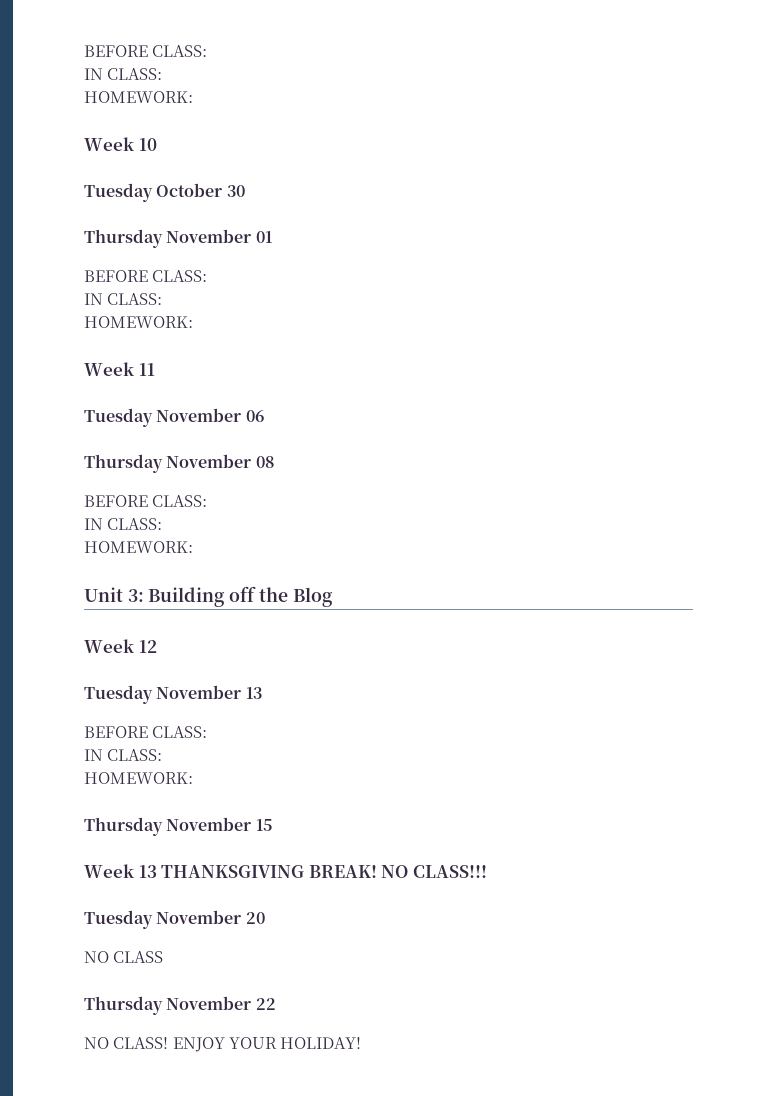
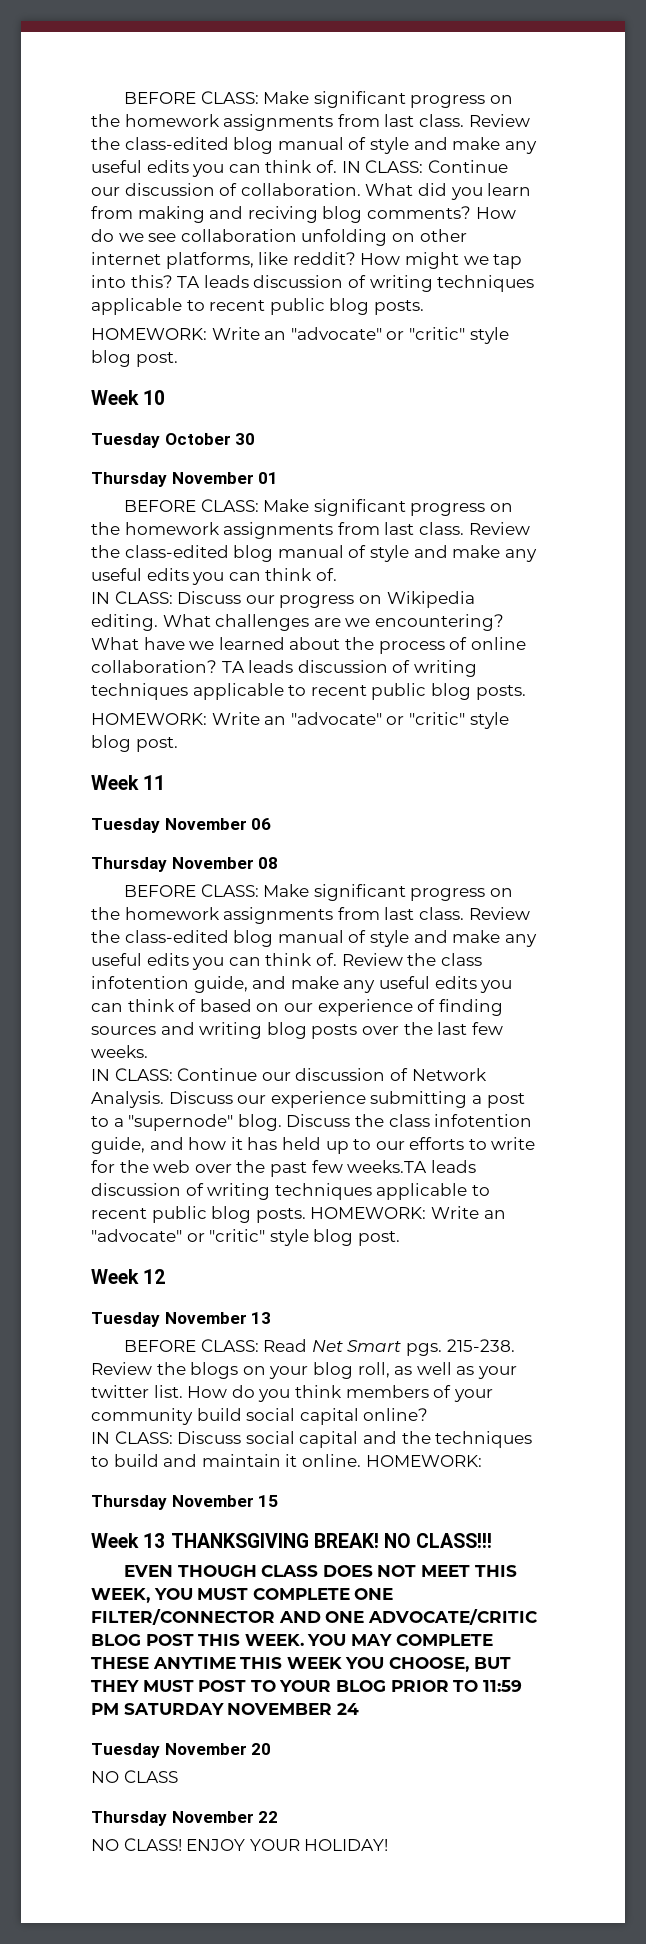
[84,45,208,57] [84,68,163,80] [84,91,193,103] BEFORE CLASS: // IN CLASS: // HOMEWORK: -> [124,91,513,108] [91,114,530,131] [91,137,537,154] [91,160,508,177] [91,183,532,200] [91,206,516,223] [91,229,467,246] [91,252,523,269] [91,275,535,292] [91,298,424,315] [91,327,509,344] [91,350,178,367] BEFORE CLASS: Make significant progress on the homework assignments from last class. Review the class-edited blog manual of style and make any useful edits you can think of. IN CLASS: Continue our discussion of collaboration. What did you learn from making and reciving blog comments? How do we see collaboration unfolding on other internet platforms, like reddit? How might we tap into this? TA leads discussion of writing techniques applicable to recent public blog posts. // HOMEWORK: Write an "advocate" or "critic" style blog post.
[84,293,163,305] [84,316,193,328] // IN CLASS: // HOMEWORK: -> [263,499,513,516] [91,522,530,539] [91,545,537,562] [91,568,337,585] [91,591,475,608] [91,614,504,631] [91,637,526,654] [91,660,477,677] [91,683,526,700] [91,712,509,729] [91,735,178,752] Make significant progress on the homework assignments from last class. Review the class-edited blog manual of style and make any useful edits you can think of. // IN CLASS: Discuss our progress on Wikipedia editing. What challenges are we encountering? What have we learned about the process of online collaboration? TA leads discussion of writing techniques applicable to recent public blog posts. // HOMEWORK: Write an "advocate" or "critic" style blog post.
[84,518,163,530] [84,541,193,553] [84,586,333,607] // IN CLASS: // HOMEWORK: // Unit 3: Building off the Blog -> [263,884,513,901] [91,907,530,924] [91,930,537,947] [91,953,482,970] [91,976,513,993] [91,999,503,1016] [91,1022,503,1039] [91,1045,148,1058] [91,1068,487,1081] [91,1091,525,1108] [91,1114,533,1131] [91,1137,536,1154] [91,1160,476,1177] [91,1183,490,1200] [91,1206,506,1223] [91,1229,400,1246] Make significant progress on the homework assignments from last class. Review the class-edited blog manual of style and make any useful edits you can think of. Review the class infotention guide, and make any useful edits you can think of based on our experience of finding sources and writing blog posts over the last few weeks. // IN CLASS: Continue our discussion of Network Analysis. Discuss our experience submitting a post to a "supernode" blog. Discuss the class infotention guide, and how it has held up to our efforts to write for the web over the past few weeks.TA leads discussion of writing techniques applicable to recent public blog posts. HOMEWORK: Write an "advocate" or "critic" style blog post.
[84,749,163,761] // IN CLASS: // -> [263,1339,515,1356] [91,1362,517,1379] [91,1385,493,1402] [91,1408,429,1425] [91,1431,533,1448] [91,1454,361,1467] Read Net Smart pgs. 215-238. Review the blogs on your blog roll, as well as your twitter list. How do you think members of your community build social capital online? // IN CLASS: Discuss social capital and the techniques to build and maintain it online.
(487, 871) none -> [124,1565,517,1577] [91,1588,394,1603] [91,1609,538,1625] [91,1634,493,1646] [91,1657,511,1672] [91,1680,522,1692] [91,1703,359,1715] // EVEN THOUGH CLASS DOES NOT MEET THIS WEEK, YOU MUST COMPLETE ONE FILTER/CONNECTOR AND ONE ADVOCATE/CRITIC BLOG POST THIS WEEK. YOU MAY COMPLETE THESE ANYTIME THIS WEEK YOU CHOOSE, BUT THEY MUST POST TO YOUR BLOG PRIOR TO 11:59 PM SATURDAY NOVEMBER 24

